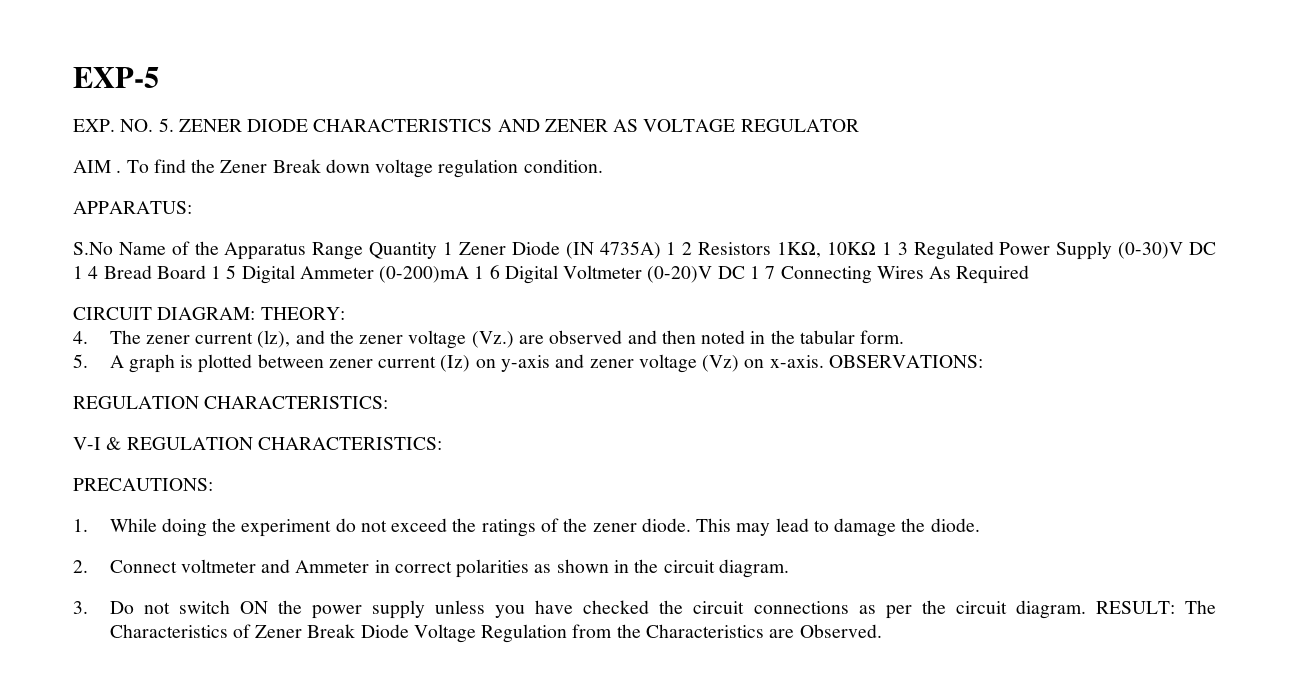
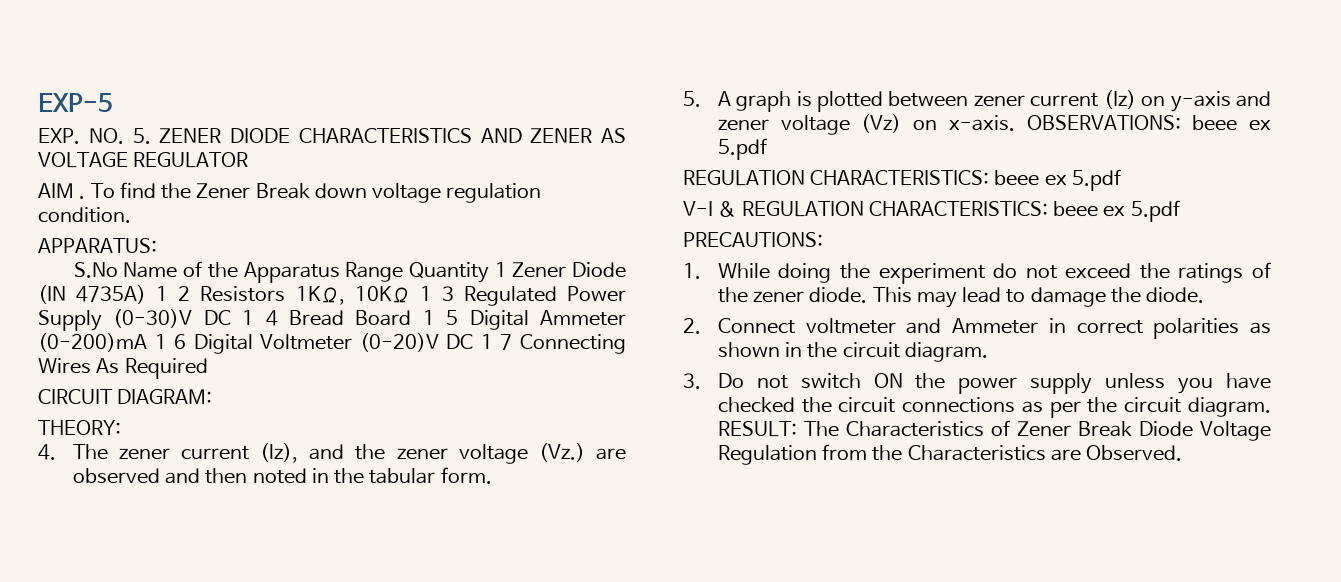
(256, 313) none -> (213, 396) //
[73,396,389,409] // REGULATION CHARACTERISTICS: -> [1192,115,1271,131] [717,138,767,160] [683,169,1122,191] beee ex 5.pdf // REGULATION CHARACTERISTICS: beee ex 5.pdf
(442, 443) none -> [1053,200,1180,222] beee ex 5.pdf

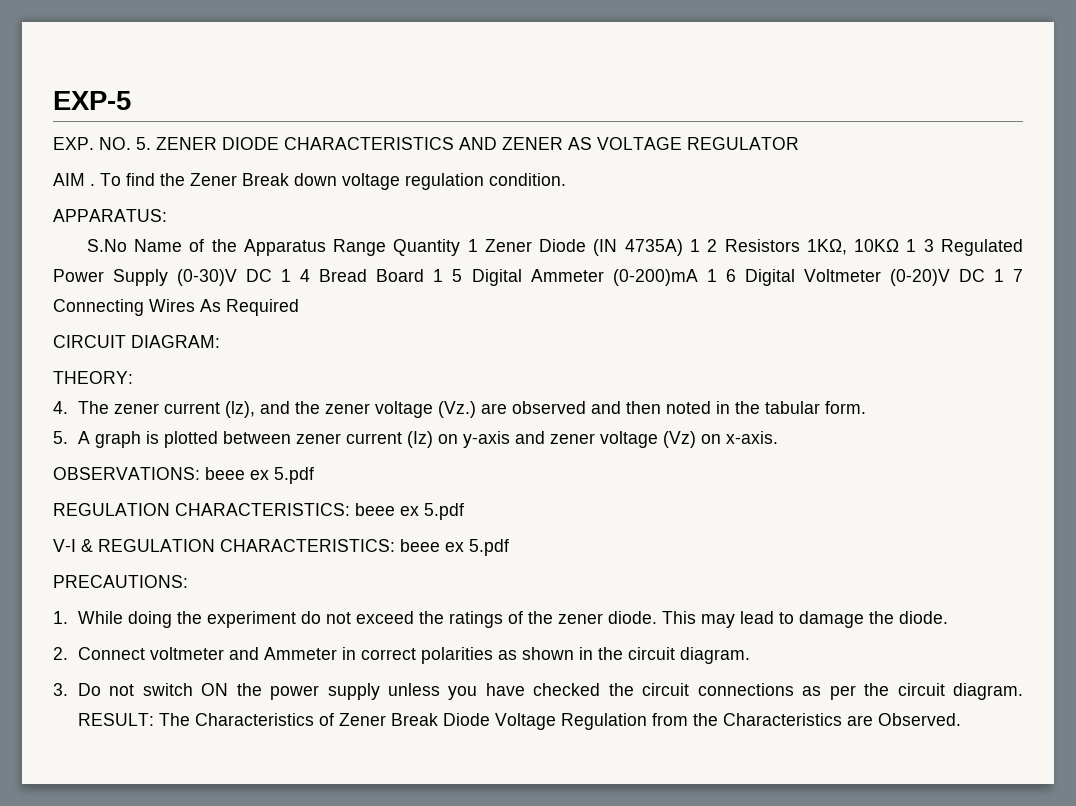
(1015, 123) none -> (778, 437) //

